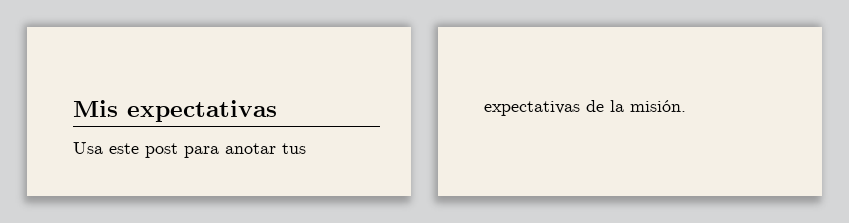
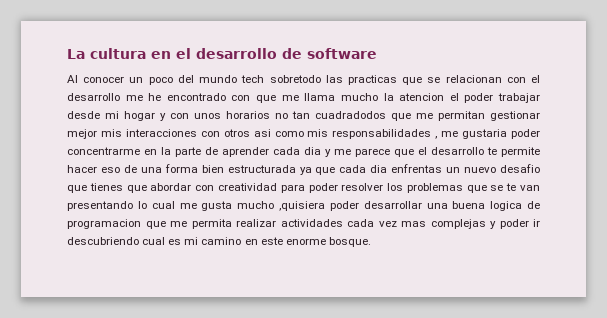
[73,100,277,122] [73,142,306,158] [484,100,686,116] Mis expectativas // Usa este post para anotar tus expectativas de la misión. -> [67,48,377,59] [67,75,540,85] [67,93,541,103] [67,111,540,121] [67,129,540,139] [67,147,540,157] [67,164,540,175] [67,183,540,193] [67,201,540,211] [67,219,540,229] [67,237,371,247] La cultura en el desarrollo de software // Al conocer un poco del mundo tech sobretodo las practicas que se relacionan con el desarrollo me he encontrado con que me llama mucho la atencion el poder trabajar desde mi hogar y con unos horarios no tan cuadradodos que me permitan gestionar mejor mis interacciones con otros asi como mis responsabilidades , me gustaria poder concentrarme en la parte de aprender cada dia y me parece que el desarrollo te permite hacer eso de una forma bien estructurada ya que cada dia enfrentas un nuevo desafio que tienes que abordar con creatividad para poder resolver los problemas que se te van presentando lo cual me gusta mucho ,quisiera poder desarrollar una buena logica de programacion que me permita realizar actividades cada vez mas complejas y poder ir descubriendo cual es mi camino en este enorme bosque.

